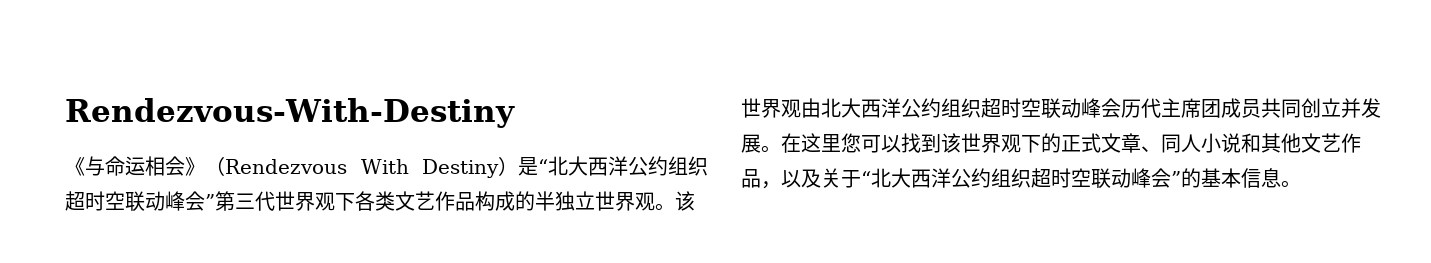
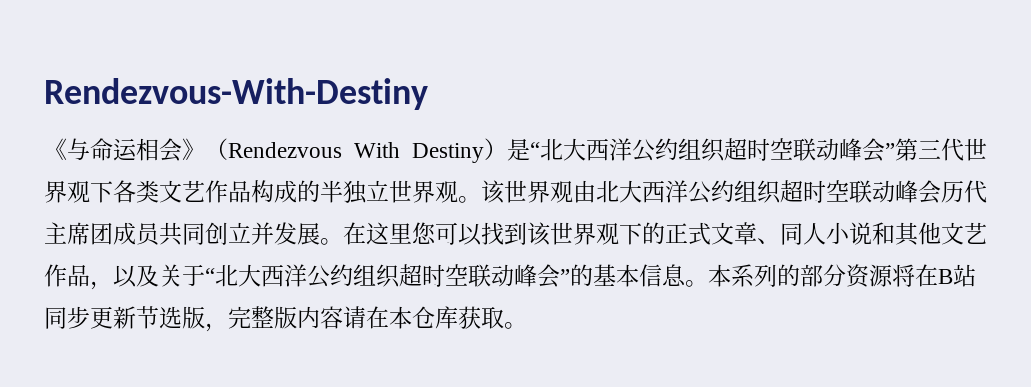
(1301, 184) none -> [708,264,976,288] [44,306,527,332] 本系列的部分资源将在B站同步更新节选版，完整版内容请在本仓库获取。

